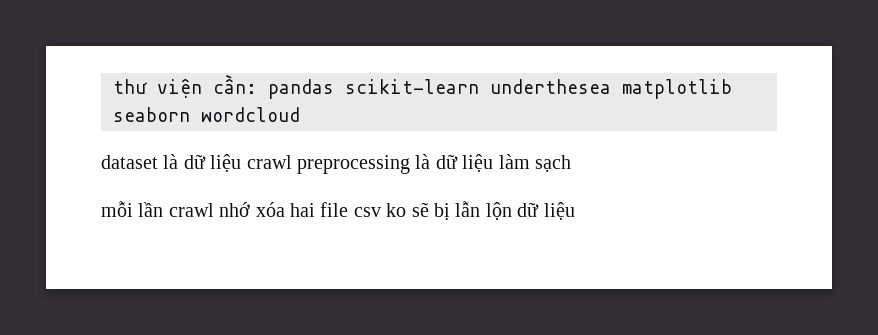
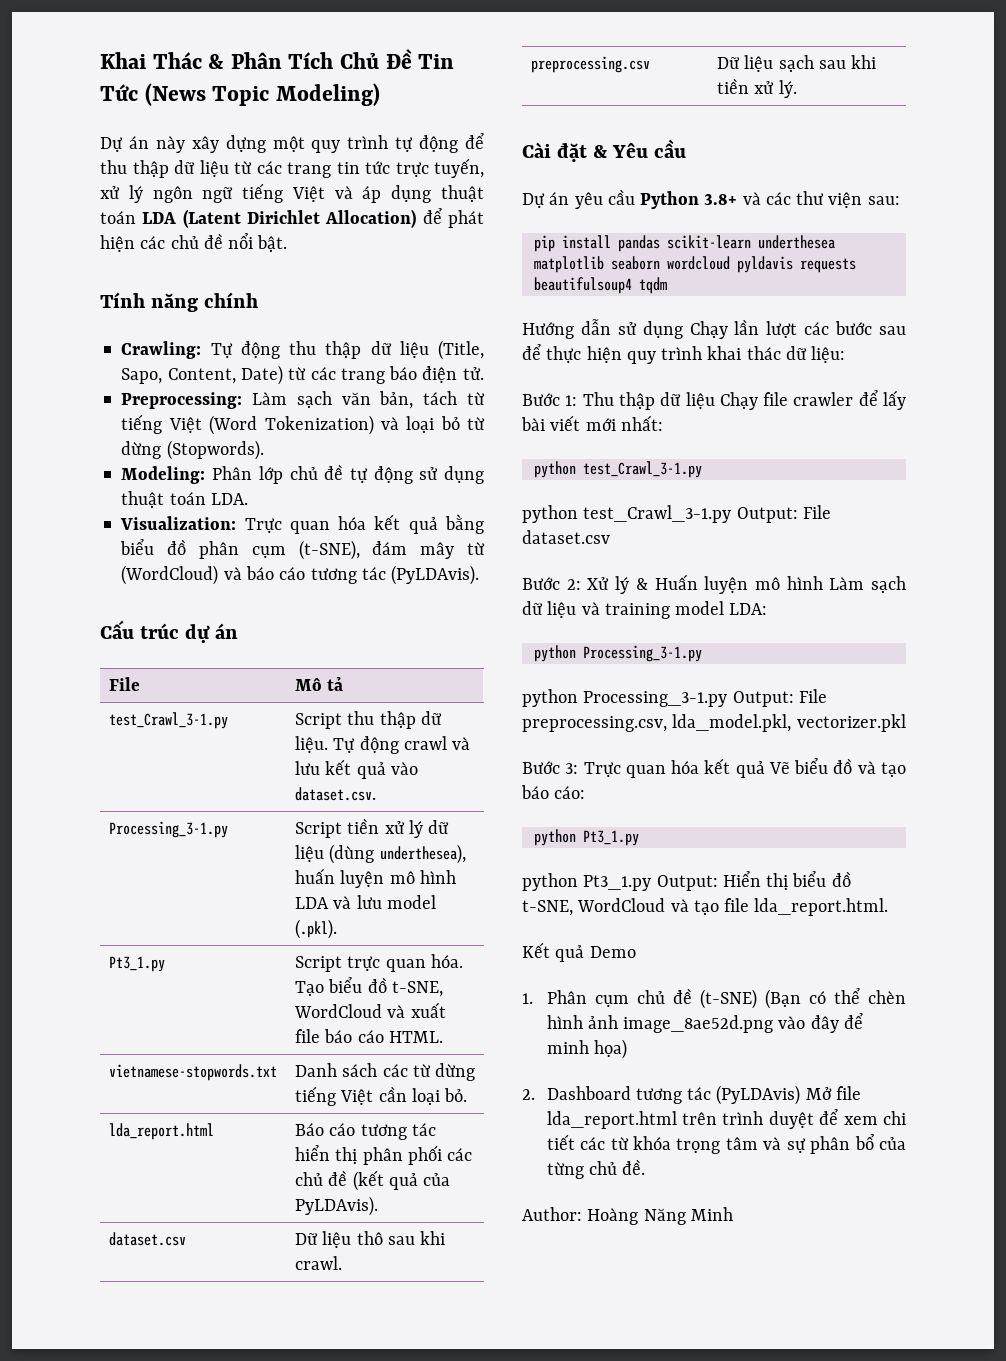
[113,74,257,98] thư viện cần: -> [100,49,455,69] [100,83,380,106] [100,133,484,153] [100,158,484,178] [100,183,484,203] [100,208,484,228] [100,233,288,252] [100,292,259,312] [121,340,485,360] [121,365,484,385] [121,391,485,409] [121,414,485,435] [121,440,264,460] [121,464,485,484] [121,491,248,508] [120,514,484,534] [120,539,485,560] [121,565,480,585] [100,620,239,643] [108,677,140,691] [294,677,344,691] [108,712,228,729] [294,711,442,729] [294,736,471,754] [294,759,418,779] [294,787,376,801] [108,821,228,838] [294,818,450,838] [294,844,466,864] [294,868,456,888] [294,895,436,909] [294,919,337,939] [108,956,165,972] [294,954,463,972] [294,977,443,997] [293,1002,446,1018] [294,1029,443,1043] [108,1064,277,1081] [294,1063,476,1081] [294,1086,468,1106] [108,1123,214,1140] [294,1123,436,1140] [294,1145,473,1165] [294,1170,451,1191] [294,1196,378,1216] [108,1232,186,1246] [294,1231,446,1248] [294,1256,342,1270] [530,56,650,73] [716,55,877,72] [716,78,797,98] [522,139,687,162] [522,189,900,209] [533,235,611,252] Khai Thác & Phân Tích Chủ Đề Tin Tức (News Topic Modeling) // Dự án này xây dựng một quy trình tự động để thu thập dữ liệu từ các trang tin tức trực tuyến, xử lý ngôn ngữ tiếng Việt và áp dụng thuật toán LDA (Latent Dirichlet Allocation) để phát hiện các chủ đề nổi bật. // Tính năng chính // Crawling: Tự động thu thập dữ liệu (Title, Sapo, Content, Date) từ các trang báo điện tử. // Preprocessing: Làm sạch văn bản, tách từ tiếng Việt (Word Tokenization) và loại bỏ từ dừng (Stopwords). // Modeling: Phân lớp chủ đề tự động sử dụng thuật toán LDA. // Visualization: Trực quan hóa kết quả bằng biểu đồ phân cụm (t-SNE), đám mây từ (WordCloud) và báo cáo tương tác (PyLDAvis). // Cấu trúc dự án // File | Mô tả // test_Crawl_3-1.py | Script thu thập dữ liệu. Tự động crawl và lưu kết quả vào dataset.csv. // Processing_3-1.py | Script tiền xử lý dữ liệu (dùng underthesea), huấn luyện mô hình LDA và lưu model (.pkl). // Pt3_1.py | Script trực quan hóa. Tạo biểu đồ t-SNE, WordCloud và xuất file báo cáo HTML. // vietnamese-stopwords.txt | Danh sách các từ dừng tiếng Việt cần loại bỏ. // lda_report.html | Báo cáo tương tác hiển thị phân phối các chủ đề (kết quả của PyLDAvis). // dataset.csv | Dữ liệu thô sau khi crawl. // preprocessing.csv | Dữ liệu sạch sau khi tiền xử lý. // Cài đặt & Yêu cầu // Dự án yêu cầu Python 3.8+ và các thư viện sau: // pip install
[101,154,571,174] [101,201,575,220] // dataset là dữ liệu crawl preprocessing là dữ liệu làm sạch // mỗi lần crawl nhớ xóa hai file csv ko sẽ bị lẫn lộn dữ liệu -> [736,256,856,273] [533,277,667,294] [522,319,906,339] [522,344,846,364] [522,390,906,410] [521,415,663,431] [533,461,702,478] [522,505,831,523] [522,530,610,544] [522,574,906,594] [522,601,768,619] [533,645,702,662] [522,689,827,707] [522,714,906,732] [522,758,906,778] [521,785,586,799] [533,829,639,846] [522,871,851,891] [522,898,889,916] [522,942,636,962] [522,988,906,1009] [546,1013,863,1033] [546,1039,627,1059] [522,1085,861,1105] [546,1109,906,1129] [546,1134,907,1154] [546,1159,646,1179] [522,1207,733,1225] pyldavis requests beautifulsoup4 tqdm // Hướng dẫn sử dụng Chạy lần lượt các bước sau để thực hiện quy trình khai thác dữ liệu: // Bước 1: Thu thập dữ liệu Chạy file crawler để lấy bài viết mới nhất: // python test_Crawl_3-1.py // python test_Crawl_3-1.py Output: File dataset.csv // Bước 2: Xử lý & Huấn luyện mô hình Làm sạch dữ liệu và training model LDA: // python Processing_3-1.py // python Processing_3-1.py Output: File preprocessing.csv, lda_model.pkl, vectorizer.pkl // Bước 3: Trực quan hóa kết quả Vẽ biểu đồ và tạo báo cáo: // python Pt3_1.py // python Pt3_1.py Output: Hiển thị biểu đồ t-SNE, WordCloud và tạo file lda_report.html. // Kết quả Demo // 1. Phân cụm chủ đề (t-SNE) (Bạn có thể chèn hình ảnh image_8ae52d.png vào đây để minh họa) // 2. Dashboard tương tác (PyLDAvis) Mở file lda_report.html trên trình duyệt để xem chi tiết các từ khóa trọng tâm và sự phân bổ của từng chủ đề. // Author: Hoàng Năng Minh

